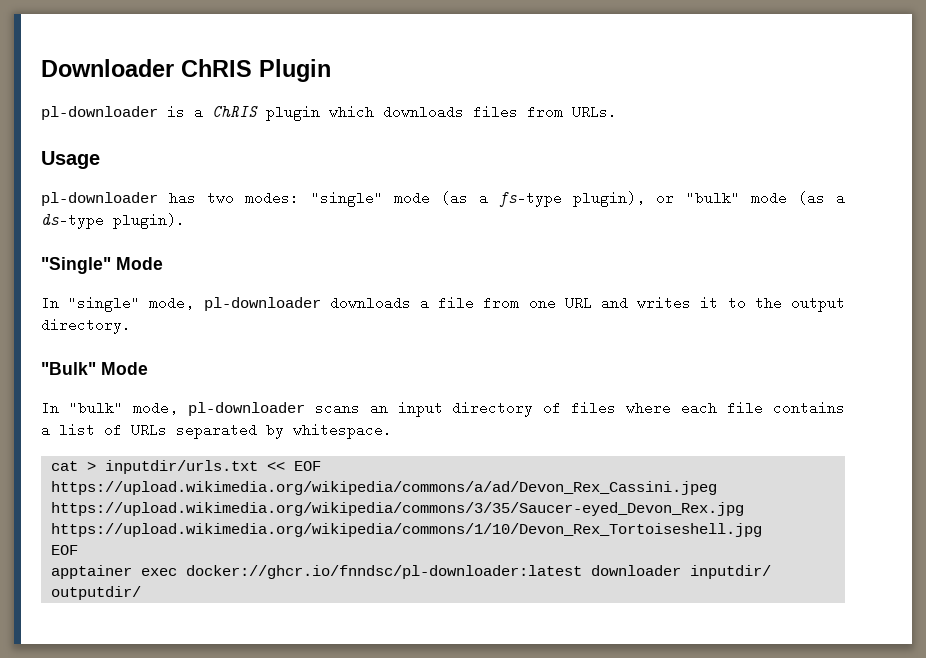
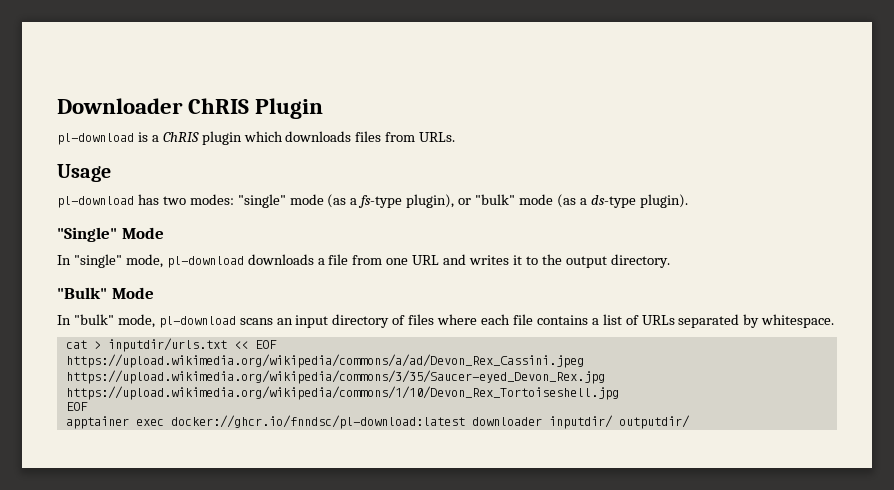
[41,106,158,120] pl-downloader -> [57,133,134,145] pl-download
[41,192,158,206] pl-downloader -> [57,196,134,208] pl-download
[203,297,321,311] pl-downloader -> [166,256,244,268] pl-download
[187,402,305,416] pl-downloader -> [158,316,236,328] pl-download
[186,565,583,579] docker://ghcr.io/fnndsc/pl-downloader:latest -> [170,415,465,429] docker://ghcr.io/fnndsc/pl-download:latest

